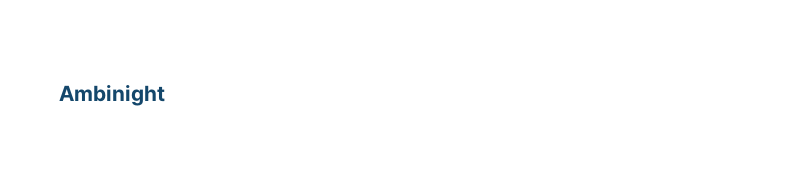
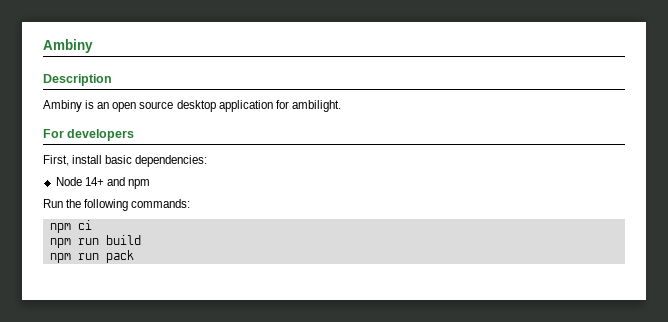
[59,84,165,106] Ambinight -> [43,39,93,53] [43,74,112,86] [43,100,341,112] [43,129,135,141] [43,155,208,167] [55,177,150,189] [43,199,191,211] [49,220,92,233] [49,235,141,248] [49,250,134,263] Ambiny // Description // Ambiny is an open source desktop application for ambilight. // For developers // First, install basic dependencies: // Node 14+ and npm // Run the following commands: // npm ci // npm run build // npm run pack

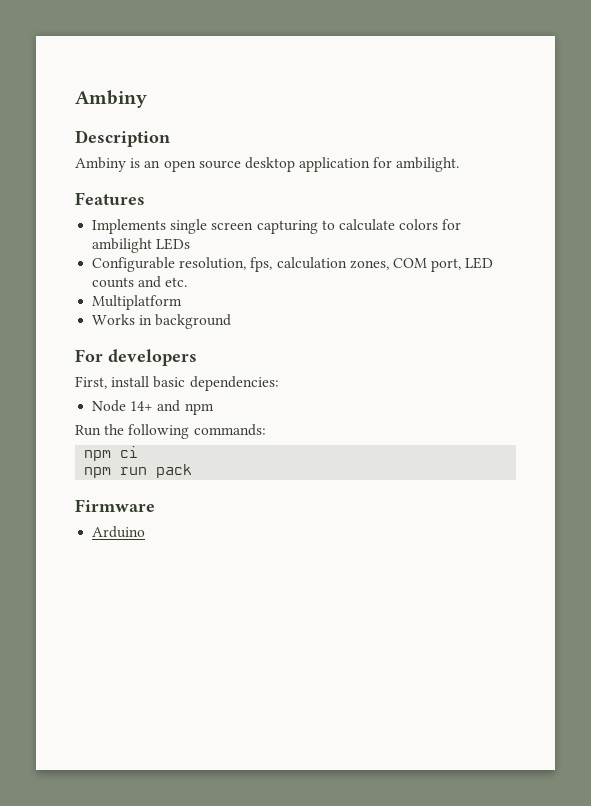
(341, 106) none -> [75,192,145,205] [92,219,462,234] [92,238,191,253] [92,257,494,272] [92,276,188,288] [92,295,183,310] [92,314,232,329] // Features // Implements single screen capturing to calculate colors for ambilight LEDs // Configurable resolution, fps, calculation zones, COM port, LED counts and etc. // Multiplatform // Works in background
[105,235,141,245] [49,250,134,263] build // npm run pack -> [156,464,193,478] [75,499,155,512] [92,526,146,538] pack // Firmware // Arduino

